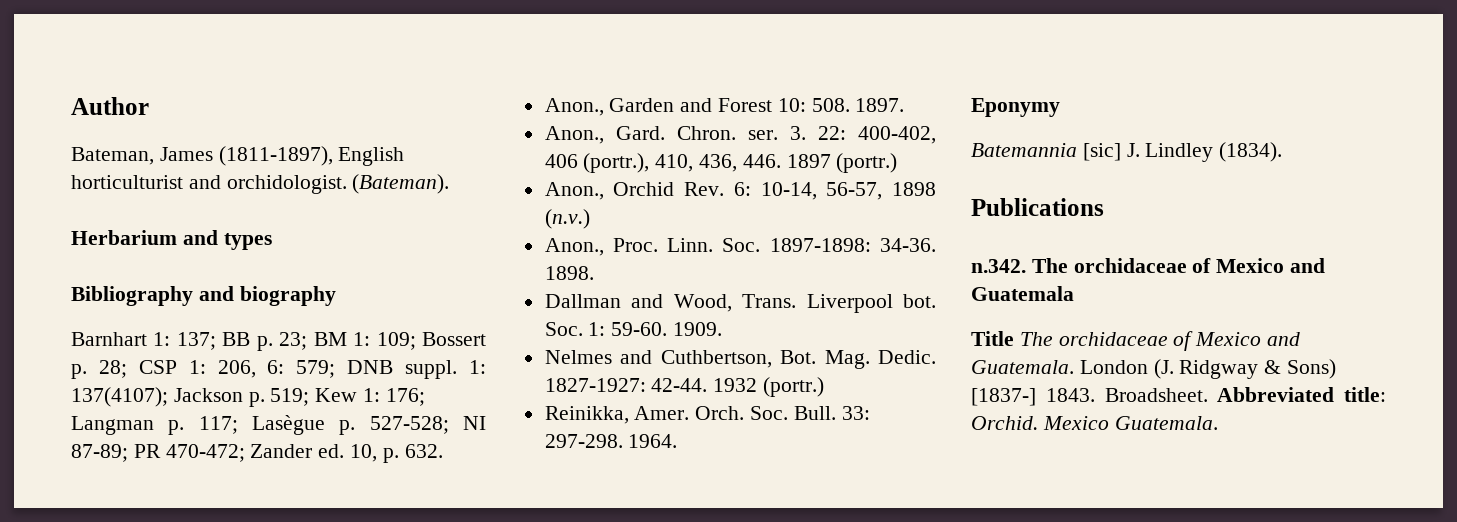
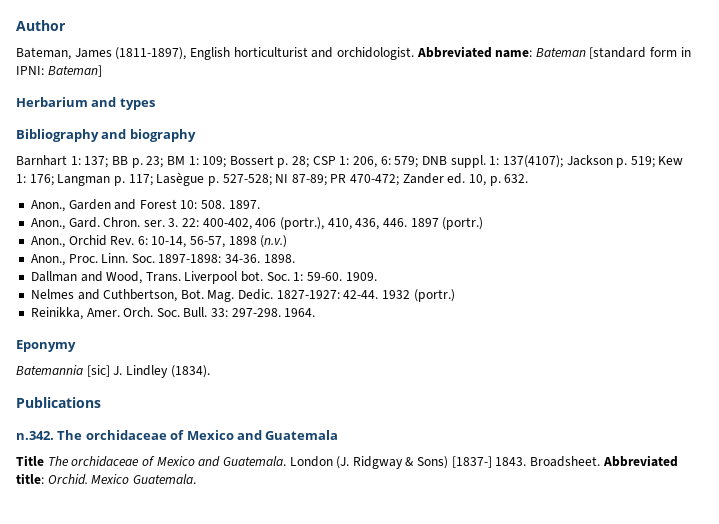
[352,174,450,194] (Bateman). -> [416,46,691,59] [16,65,102,77] Abbreviated name: Bateman [standard form in IPNI: Bateman]

